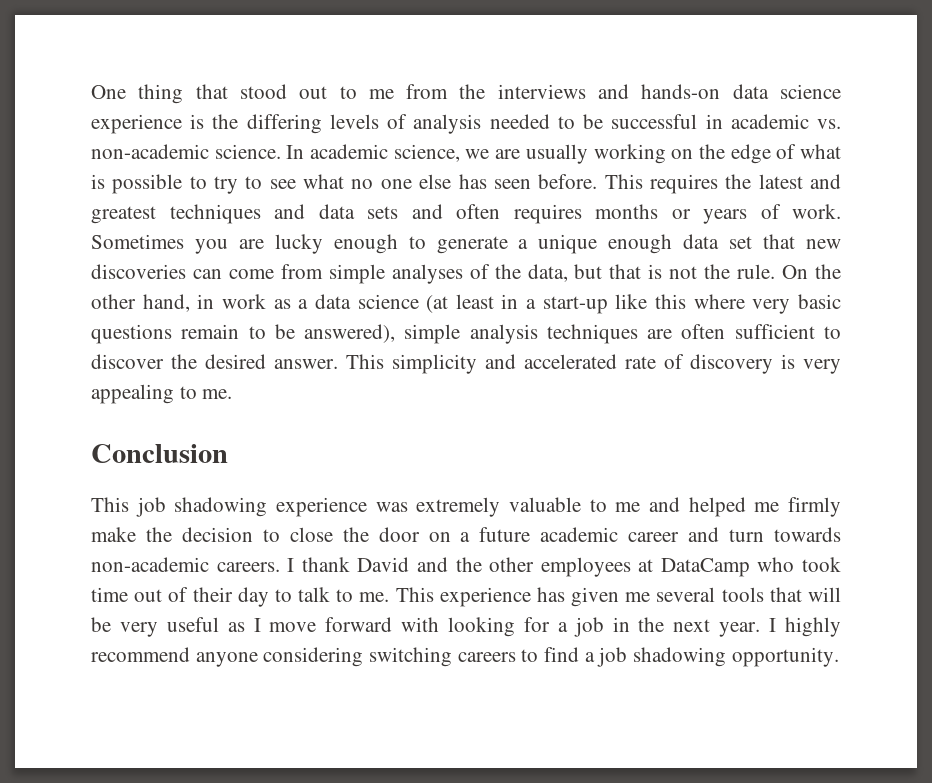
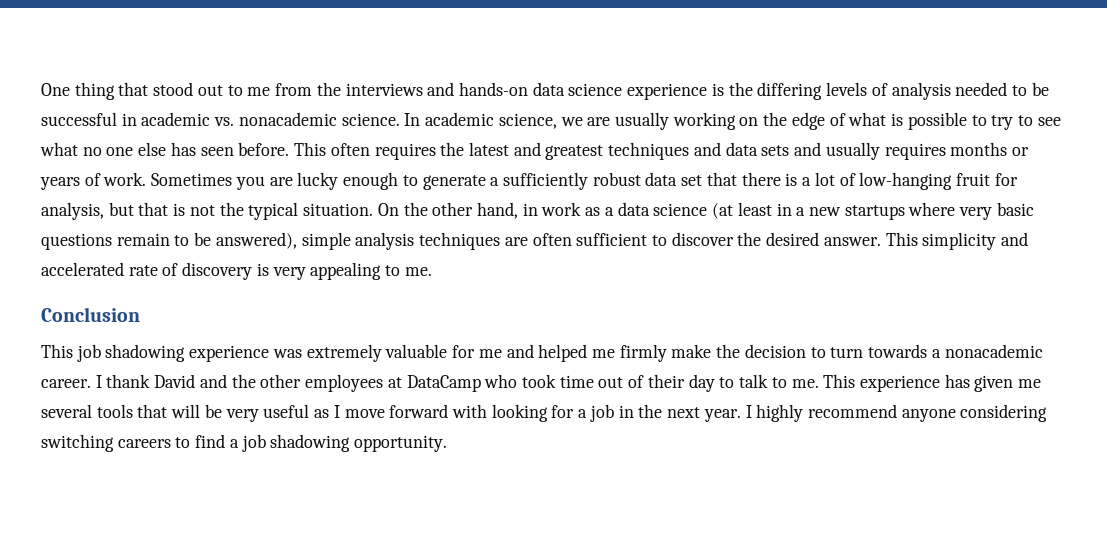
[91,144,209,159] non-academic -> [238,112,337,126] nonacademic
(643, 181) none -> [330,143,370,156] often
[456,204,500,219] often -> [825,142,880,160] usually
[538,234,673,254] unique enough -> [502,172,641,190] sufficiently robust
[805,239,841,249] [91,264,568,284] new discoveries can come from simple analyses of the data, -> [741,172,1018,190] [41,202,104,220] there is a lot of low-hanging fruit for analysis,
[737,264,776,279] rule. -> [248,202,374,220] typical situation.
[542,294,687,314] start-up like this -> [808,205,905,220] new startups
[589,499,607,512] to -> [452,345,476,358] for
[289,527,842,542] [91,557,280,572] close the door on a future academic career and turn towards non-academic careers. -> [830,344,1043,358] [41,379,91,388] turn towards a nonacademic career.

